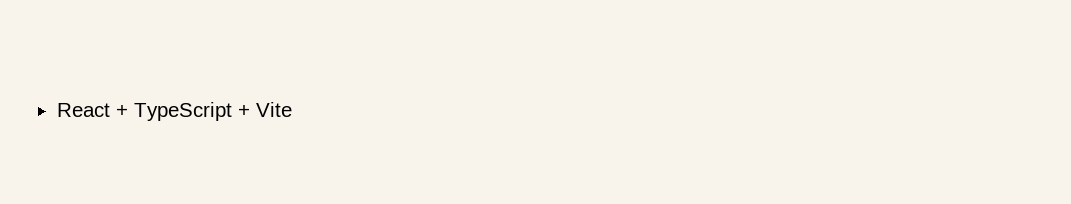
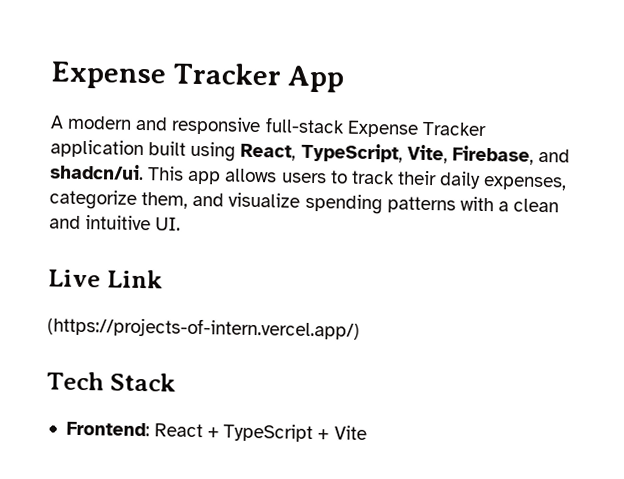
(56, 110) none -> [51,61,345,93] [50,115,487,138] [50,139,570,165] [50,163,568,191] [49,189,560,215] [49,215,182,231] [48,269,163,289] [47,316,360,340] [46,371,176,392] [65,421,150,437] Expense Tracker App // A modern and responsive full-stack Expense Tracker application built using React, TypeScript, Vite, Firebase, and shadcn/ui. This app allows users to track their daily expenses, categorize them, and visualize spending patterns with a clean and intuitive UI. // Live Link // (https://projects-of-intern.vercel.app/) // Tech Stack // Frontend:

